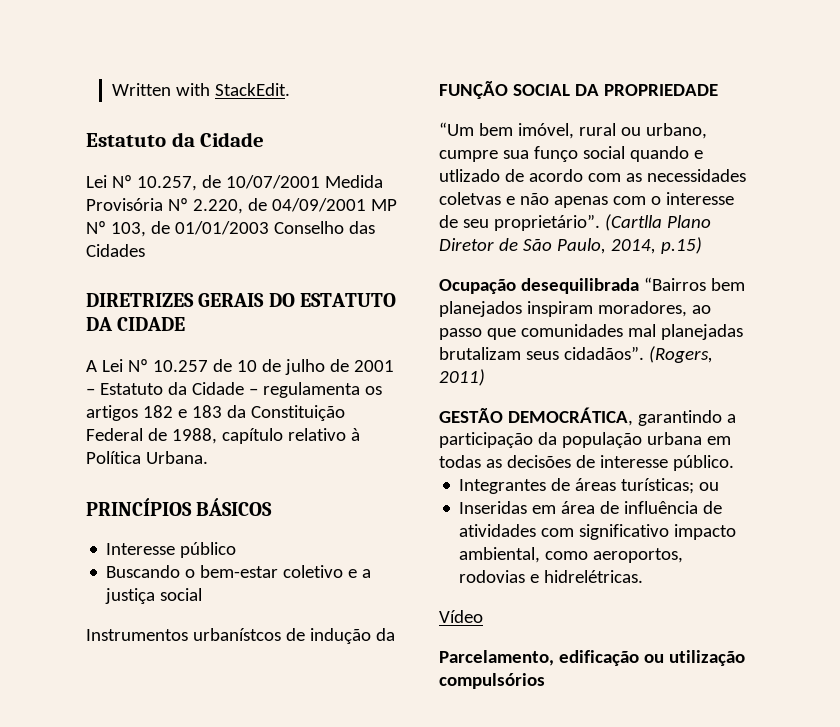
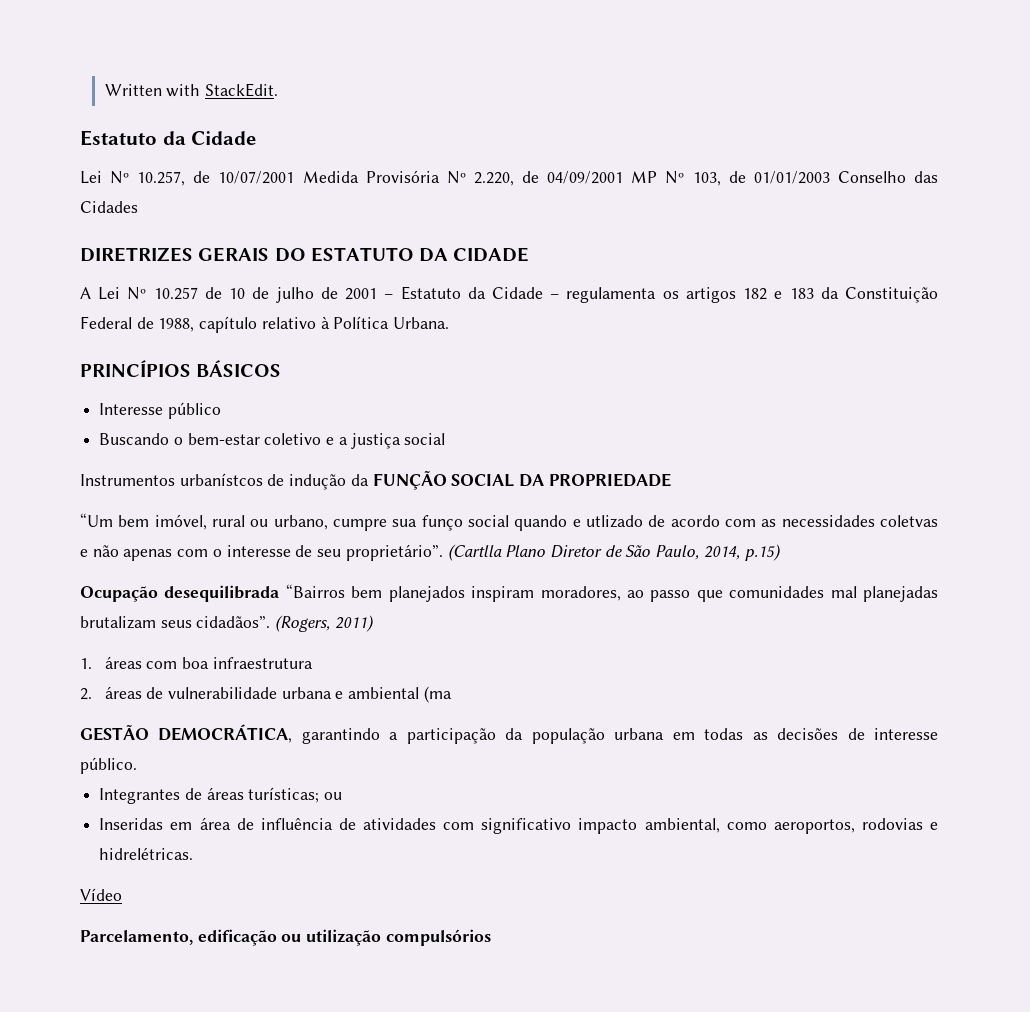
(485, 377) none -> [80,656,313,669] [80,686,452,703] // 1. áreas com boa infraestrutura // 2. áreas de vulnerabilidade urbana e ambiental (ma

